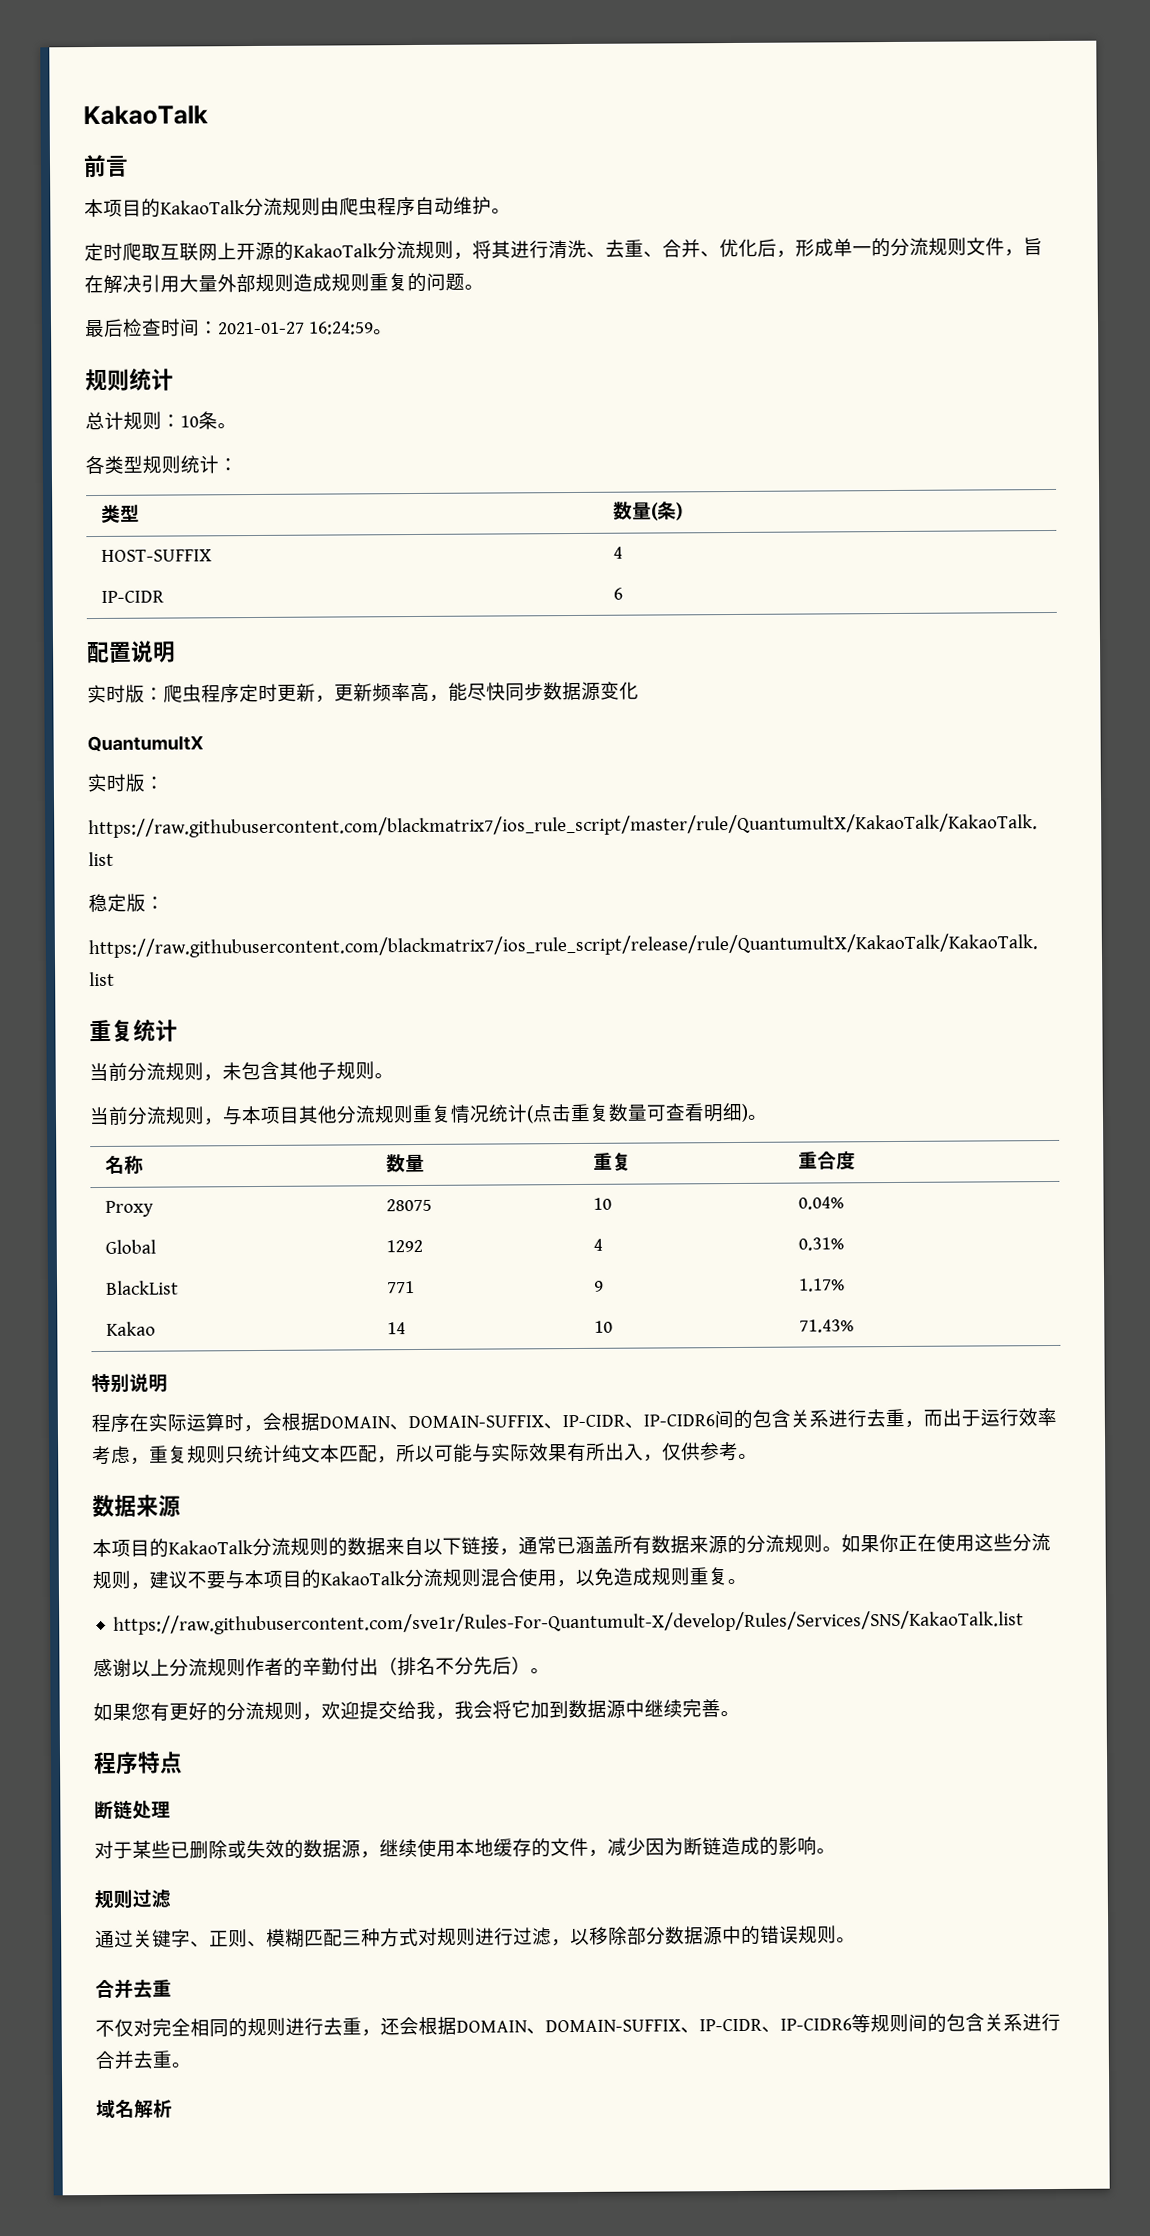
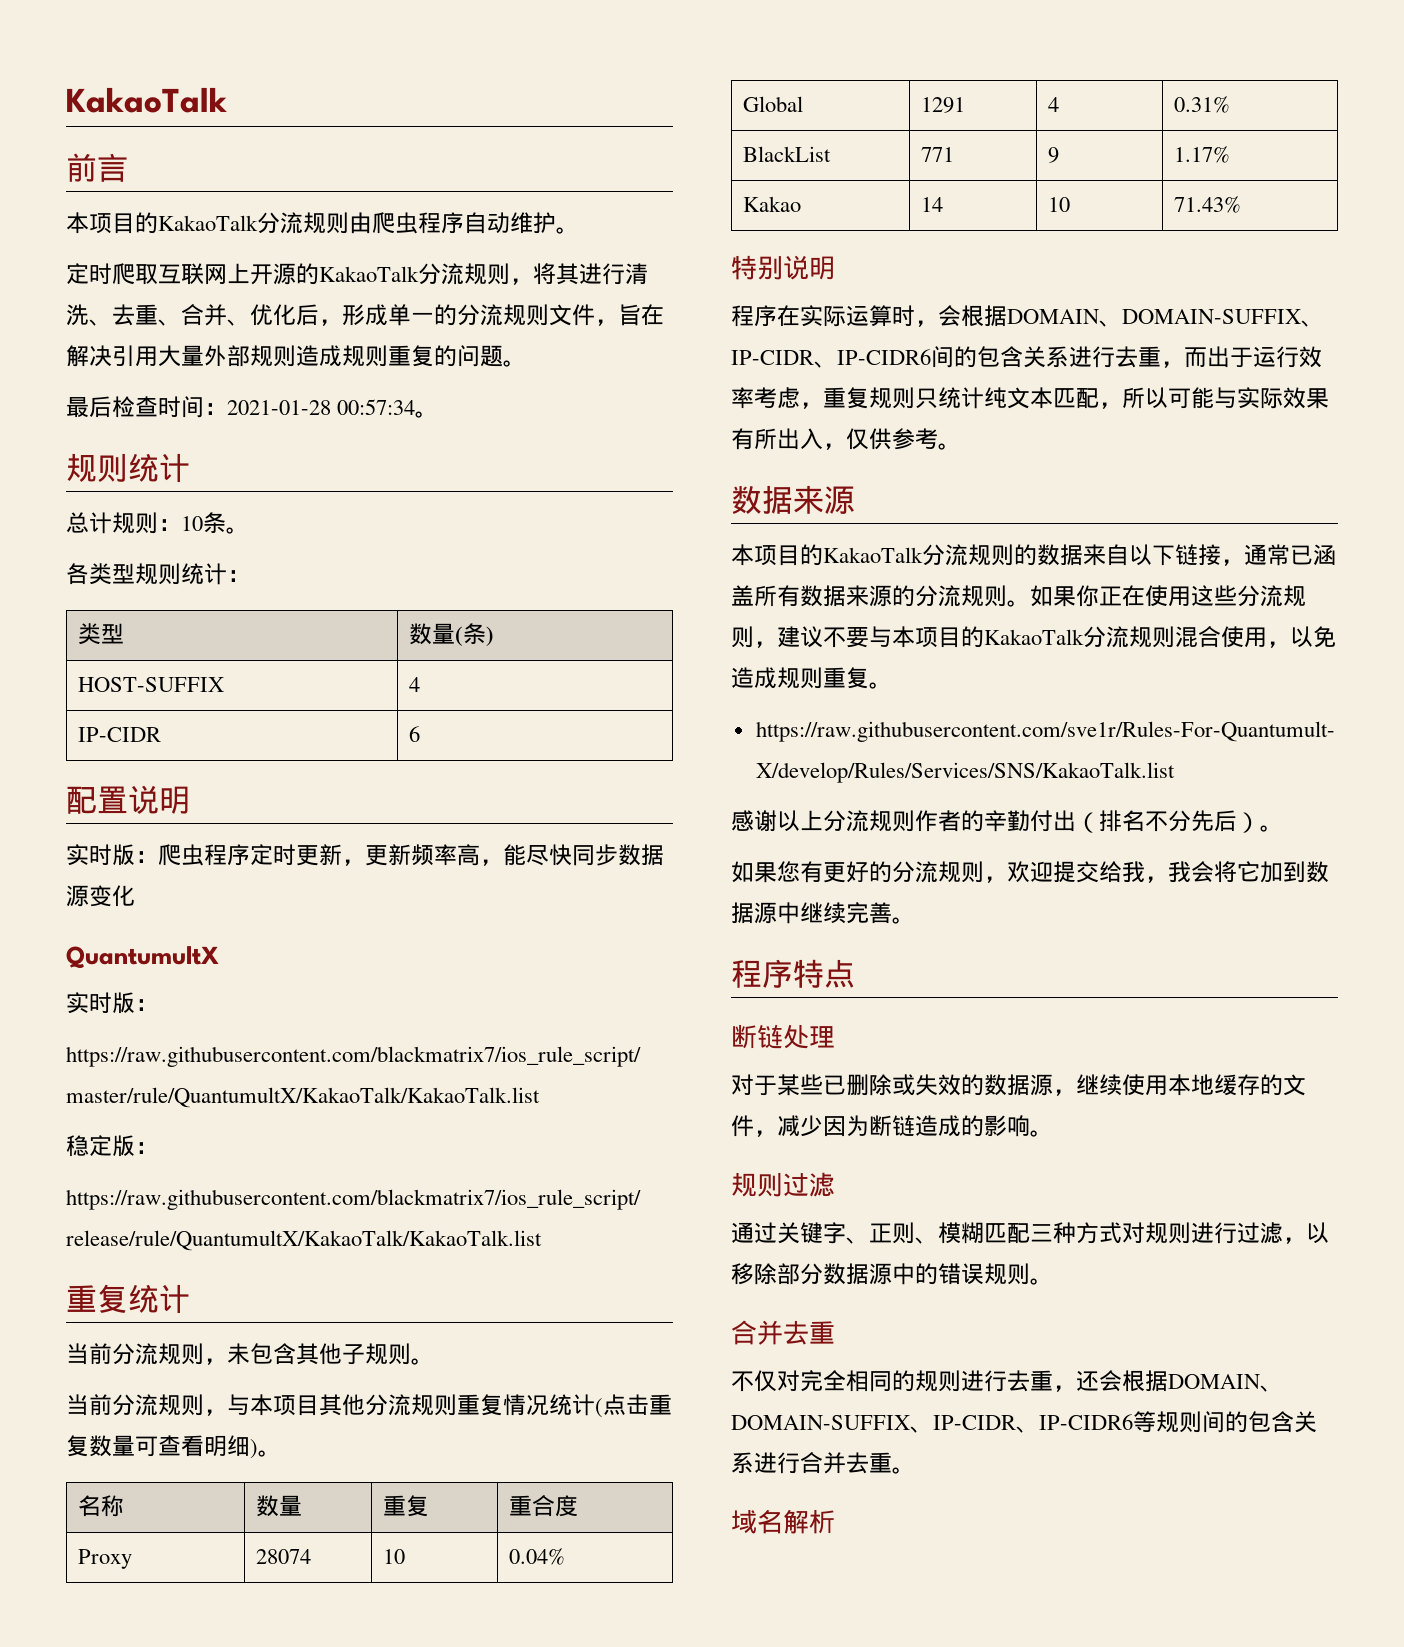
[217,321,374,335] 2021-01-27 16:24:59 -> [227,399,416,415] 2021-01-28 00:57:34
[385,1198,432,1212] 28075 -> [256,1549,312,1564] 28074
[385,1239,423,1253] 1292 -> [921,97,966,113] 1291

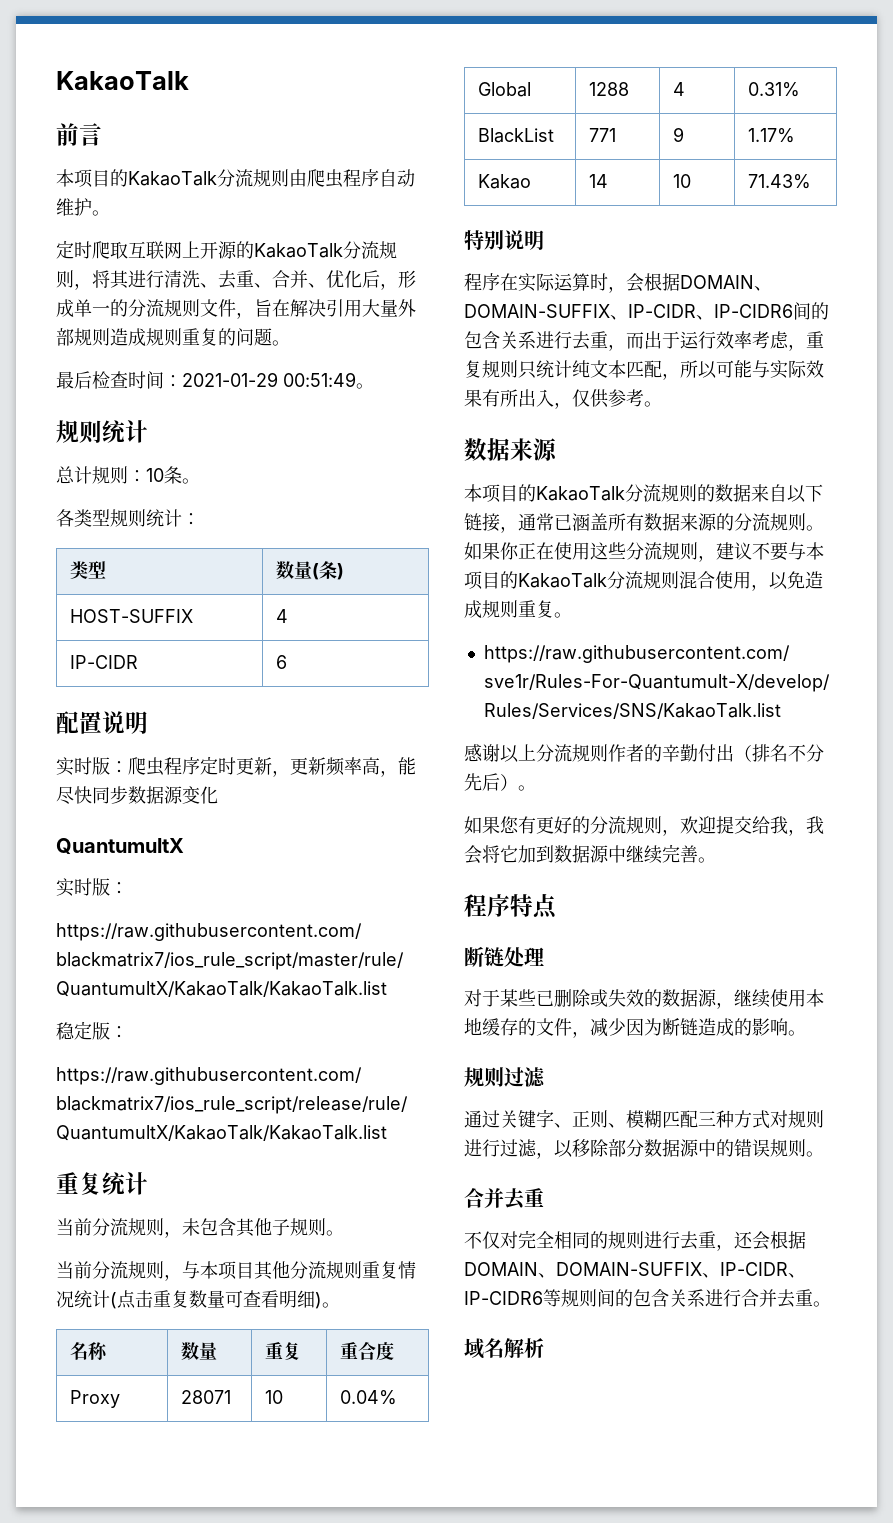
[227,399,416,415] 2021-01-28 00:57:34 -> [182,372,356,387] 2021-01-29 00:51:49
[256,1549,312,1564] 28074 -> [180,1390,231,1404] 28071
[921,97,966,113] 1291 -> [588,82,629,96] 1288

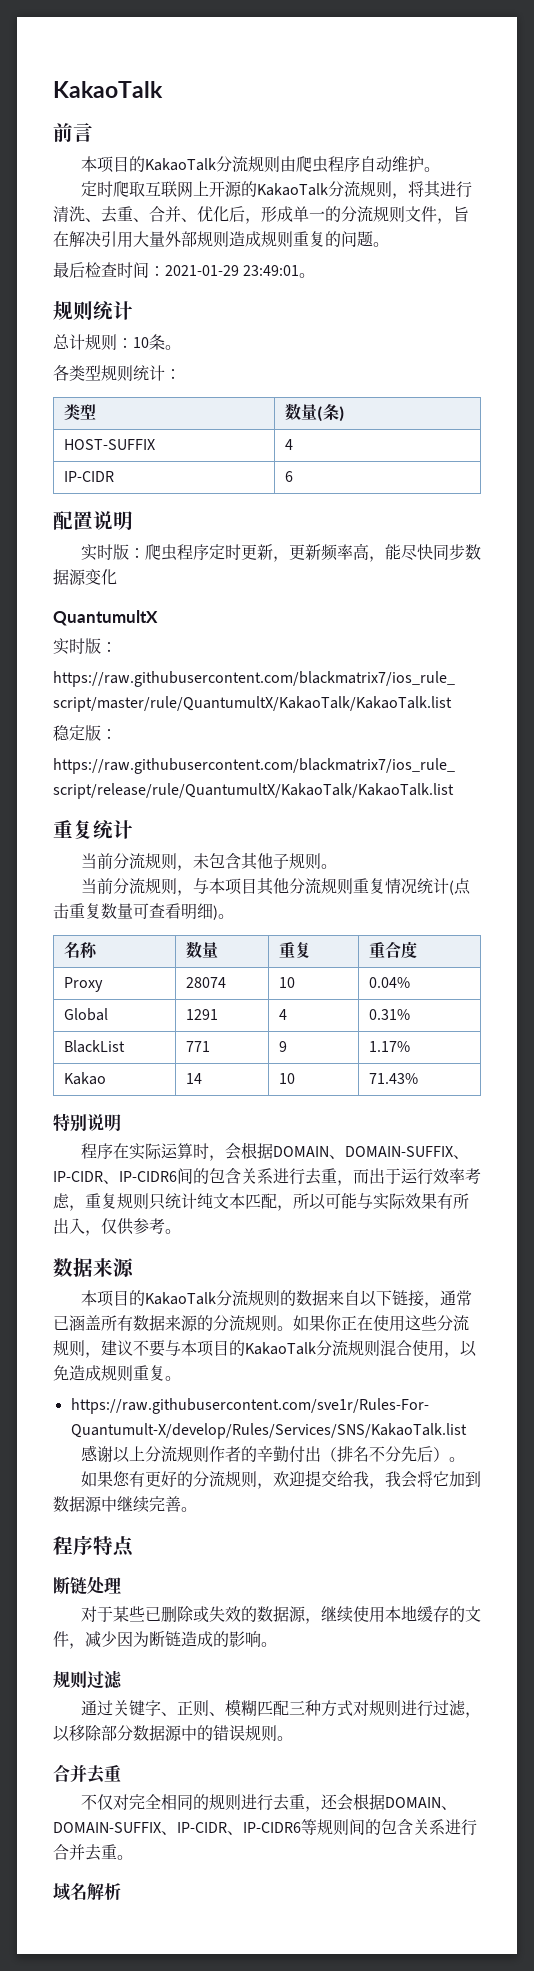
[283,372,356,387] 00:51:49 -> [243,265,300,276] 23:49:01
[180,1390,231,1404] 28071 -> [186,977,227,988] 28074
[588,82,629,96] 1288 -> [186,1009,219,1020] 1291

